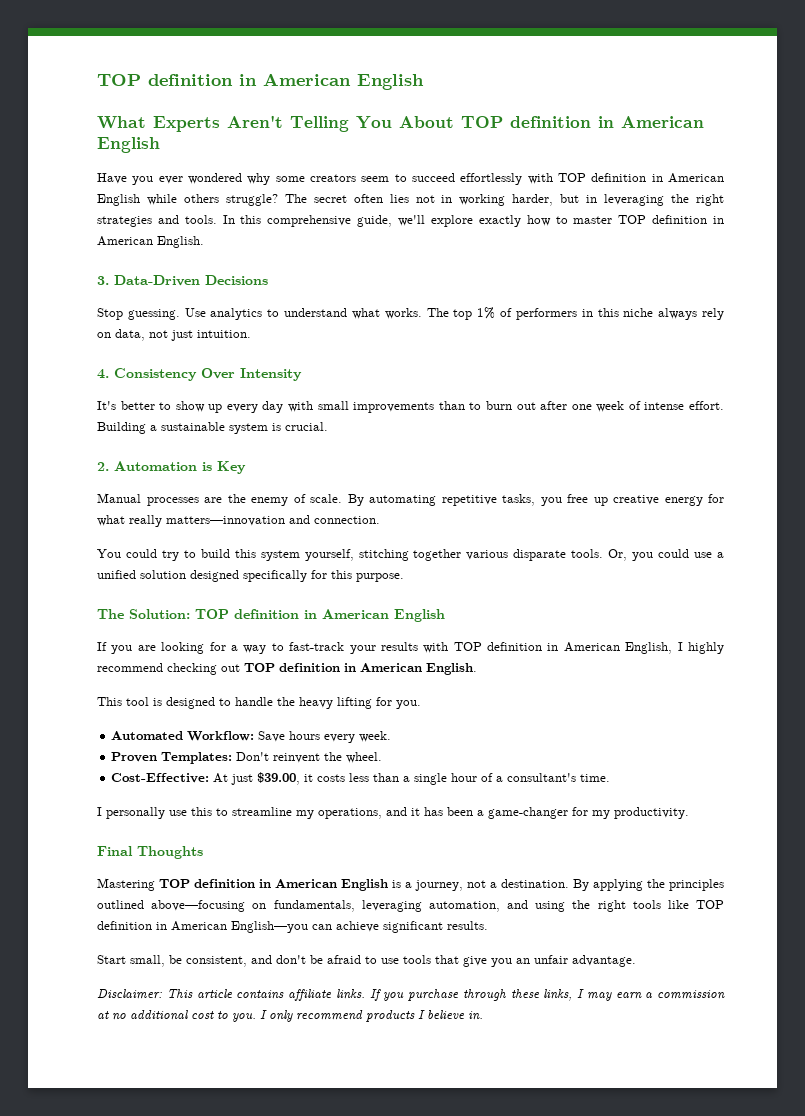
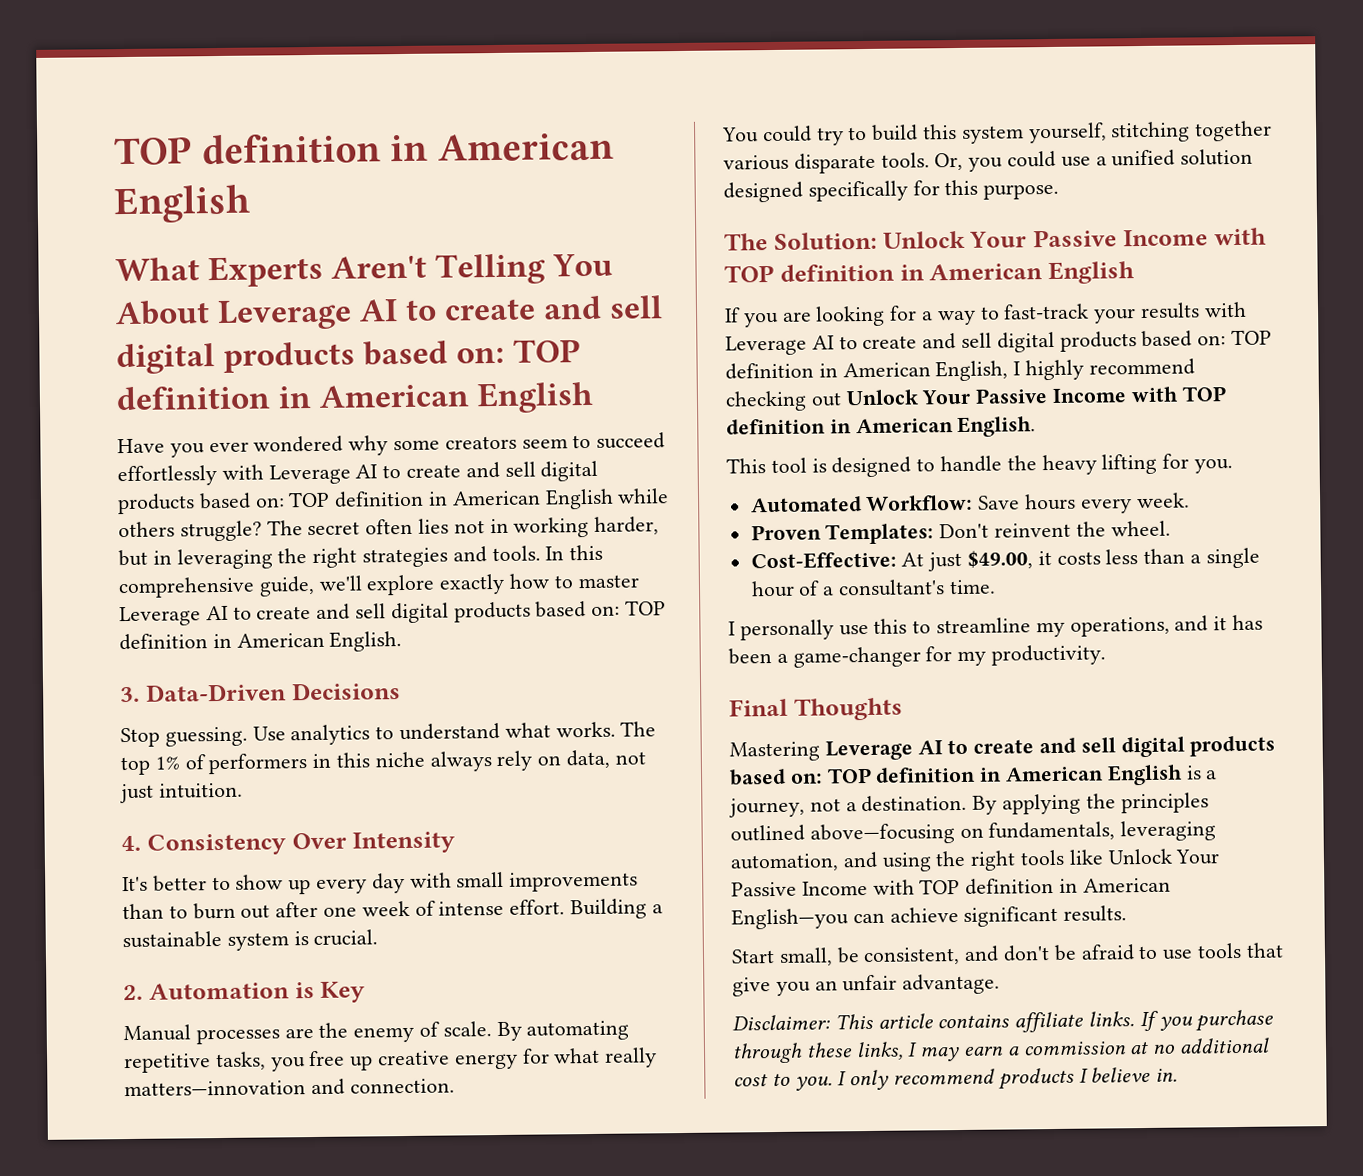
(454, 122) none -> [217,295,664,330] [116,340,506,375] Leverage AI to create and sell digital products based on:
(553, 178) none -> [268,460,599,485] [117,492,285,515] Leverage AI to create and sell digital products based on:
(613, 220) none -> [119,601,621,627] Leverage AI to create and sell digital products based on:
(190, 614) none -> [882,227,1267,249] Unlock Your Passive Income with
(449, 647) none -> [725,330,1227,356] Leverage AI to create and sell digital products based on:
(240, 668) none -> [845,386,1179,406] Unlock Your Passive Income with
[257,772,301,785] $39.00, -> [967,550,1034,569] $49.00,
(155, 884) none -> [824,735,1276,761] [729,768,823,786] Leverage AI to create and sell digital products based on:
(689, 904) none -> [1107,848,1221,865] [731,879,915,897] Unlock Your Passive Income with

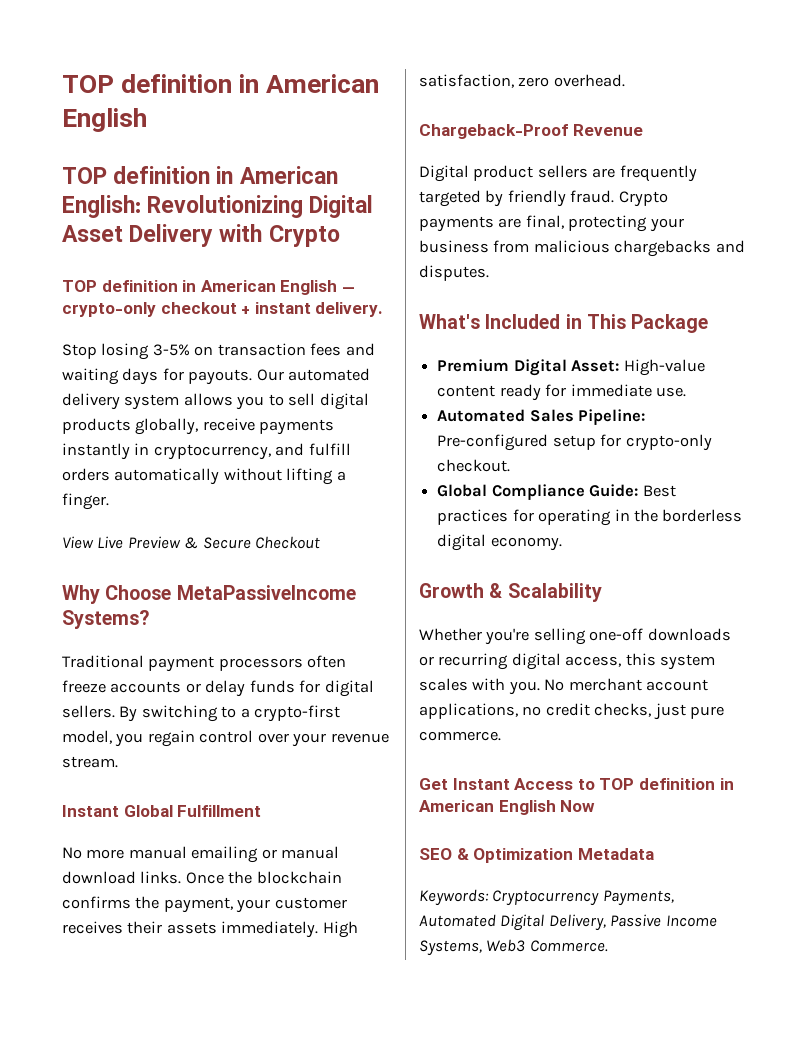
[114,132,614,166] [114,184,251,224] [115,253,614,288] [115,295,664,330] [116,339,582,375] [116,381,595,414] [117,432,666,458] [117,460,599,487] [117,488,670,515] [118,516,660,542] [118,544,604,570] [118,573,639,599] [119,600,667,627] [119,631,403,652] [120,682,401,703] [120,721,657,748] [120,749,646,776] [119,782,243,804] [121,831,456,856] [122,871,639,895] [122,898,663,920] [122,929,379,951] [123,981,366,1003] [123,1020,630,1045] [124,1047,658,1074] [124,1078,455,1097] [722,120,1273,146] [723,148,1254,174] [723,179,1060,203] [724,227,1267,251] [724,261,1135,285] [724,301,1247,328] [725,329,1273,356] [725,358,1195,382] [725,386,1227,412] [726,416,1037,438] [726,453,1234,478] [750,492,1190,514] [750,520,1171,545] [750,547,1260,572] [750,579,996,598] [728,614,1264,641] [728,644,1107,668] [729,697,903,721] [729,735,1276,762] [729,764,1218,786] [728,792,1209,818] [730,820,1217,845] [730,848,1221,872] [731,877,1171,897] [731,905,1128,930] [731,942,1284,966] [732,973,1001,997] [732,1009,1275,1033] [732,1037,1271,1064] [733,1066,1179,1091] TOP definition in American English // What Experts Aren't Telling You About Leverage AI to create and sell digital products based on: TOP definition in American English // Have you ever wondered why some creators seem to succeed effortlessly with Leverage AI to create and sell digital products based on: TOP definition in American English while others struggle? The secret often lies not in working harder, but in leveraging the right strategies and tools. In this comprehensive guide, we'll explore exactly how to master Leverage AI to create and sell digital products based on: TOP definition in American English. // 3. Data-Driven Decisions // Stop guessing. Use analytics to understand what works. The top 1% of performers in this niche always rely on data, not just intuition. // 4. Consistency Over Intensity // It's better to show up every day with small improvements than to burn out after one week of intense effort. Building a sustainable system is crucial. // 2. Automation is Key // Manual processes are the enemy of scale. By automating repetitive tasks, you free up creative energy for what really matters—innovation and connection. // You could try to build this system yourself, stitching together various disparate tools. Or, you could use a unified solution designed specifically for this purpose. // The Solution: Unlock Your Passive Income with TOP definition in American English // If you are looking for a way to fast-track your results with Leverage AI to create and sell digital products based on: TOP definition in American English, I highly recommend checking out Unlock Your Passive Income with TOP definition in American English. // This tool is designed to handle the heavy lifting for you. // Automated Workflow: Save hours every week. // Proven Templates: Don't reinvent the wheel. // Cost-Effective: At just $49.00, it costs less than a single hour of a consultant's time. // I personally use this to streamline my operations, and it has been a game-changer for my productivity. // Final Thoughts // Mastering Leverage AI to create and sell digital products based on: TOP definition in American English is a journey, not a destination. By applying the principles outlined above—focusing on fundamentals, leveraging automation, and using the right tools like Unlock Your Passive Income with TOP definition in American English—you can achieve significant results. // Start small, be consistent, and don't be afraid to use tools that give you an unfair advantage. // Disclaimer: This article contains affiliate links. If you purchase through these links, I may earn a commission at no additional cost to you. I only recommend products I believe in. -> [62,74,380,93] [62,108,147,132] [62,166,338,184] [62,195,374,218] [62,224,340,247] [62,280,355,295] [62,302,384,317] [62,343,375,360] [62,368,371,385] [62,393,369,410] [62,418,335,435] [62,443,351,460] [62,468,346,485] [62,493,109,510] [62,536,321,549] [62,585,356,604] [62,610,149,629] [62,655,347,672] [62,680,374,697] [62,705,341,722] [62,730,389,747] [62,756,118,768] [62,805,262,817] [62,846,340,863] [62,871,342,884] [62,896,347,913] [62,921,358,938] [419,74,625,88] [419,124,643,139] [419,165,697,182] [419,190,668,207] [419,215,684,232] [419,240,745,257] [419,265,489,281] [419,314,709,333] [437,359,705,376] [437,384,686,401] [437,409,646,425] [437,434,712,451] [437,459,511,472] [437,484,676,500] [437,509,743,526] [437,534,562,551] [419,583,602,602] [419,628,731,645] [419,653,716,670] [419,678,709,695] [419,703,725,720] [419,731,501,741] [419,778,734,790] [419,800,596,815] [419,848,654,863] [419,889,674,906] [419,914,717,931] [419,939,608,956] TOP definition in American English // TOP definition in American English: Revolutionizing Digital Asset Delivery with Crypto // TOP definition in American English — crypto-only checkout + instant delivery. // Stop losing 3-5% on transaction fees and waiting days for payouts. Our automated delivery system allows you to sell digital products globally, receive payments instantly in cryptocurrency, and fulfill orders automatically without lifting a finger. // View Live Preview & Secure Checkout // Why Choose MetaPassiveIncome Systems? // Traditional payment processors often freeze accounts or delay funds for digital sellers. By switching to a crypto-first model, you regain control over your revenue stream. // Instant Global Fulfillment // No more manual emailing or manual download links. Once the blockchain confirms the payment, your customer receives their assets immediately. High satisfaction, zero overhead. // Chargeback-Proof Revenue // Digital product sellers are frequently targeted by friendly fraud. Crypto payments are final, protecting your business from malicious chargebacks and disputes. // What's Included in This Package // Premium Digital Asset: High-value content ready for immediate use. // Automated Sales Pipeline: Pre-configured setup for crypto-only checkout. // Global Compliance Guide: Best practices for operating in the borderless digital economy. // Growth & Scalability // Whether you're selling one-off downloads or recurring digital access, this system scales with you. No merchant account applications, no credit checks, just pure commerce. // Get Instant Access to TOP definition in American English Now // SEO & Optimization Metadata // Keywords: Cryptocurrency Payments, Automated Digital Delivery, Passive Income Systems, Web3 Commerce.

